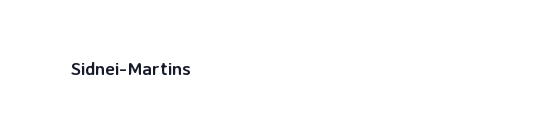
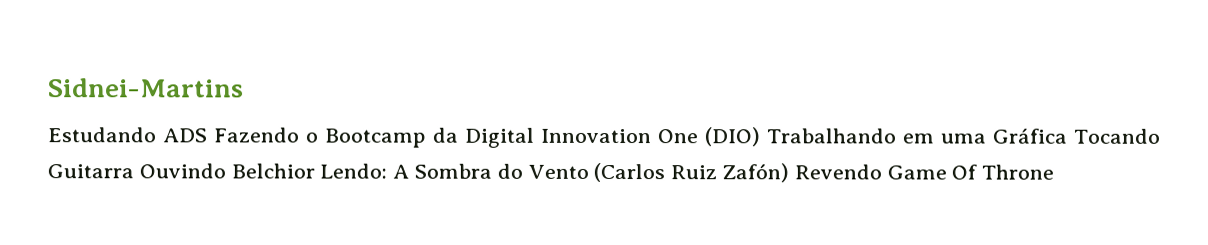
(191, 68) none -> [47,127,1161,148] [47,162,1055,183] // Estudando ADS Fazendo o Bootcamp da Digital Innovation One (DIO) Trabalhando em uma Gráfica Tocando Guitarra Ouvindo Belchior Lendo: A Sombra do Vento (Carlos Ruiz Zafón) Revendo Game Of Throne

